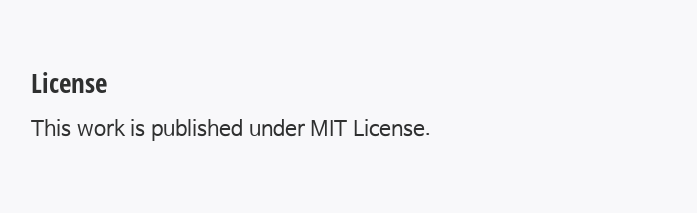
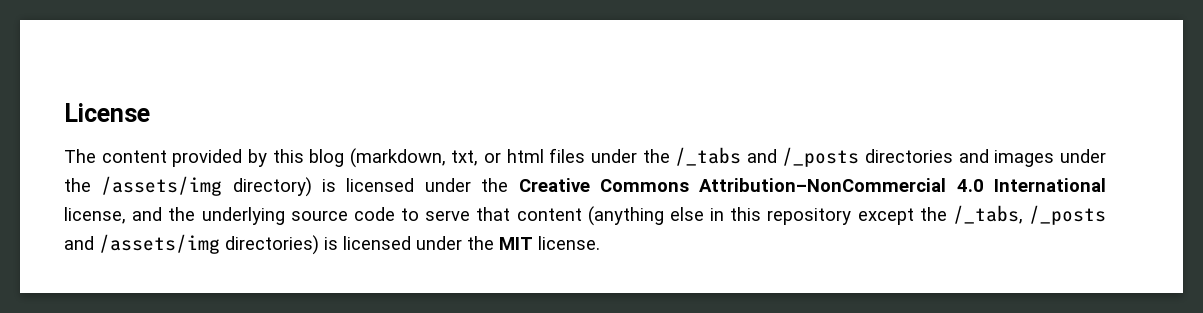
[31,119,432,141] This work is published under MIT License. -> [64,147,1107,168] [64,176,1106,197] [64,205,1106,226] [64,234,600,255] The content provided by this blog (markdown, txt, or html files under the /_tabs and /_posts directories and images under the /assets/img directory) is licensed under the Creative Commons Attribution–NonCommercial 4.0 International license, and the underlying source code to serve that content (anything else in this repository except the /_tabs, /_posts and /assets/img directories) is licensed under the MIT license.

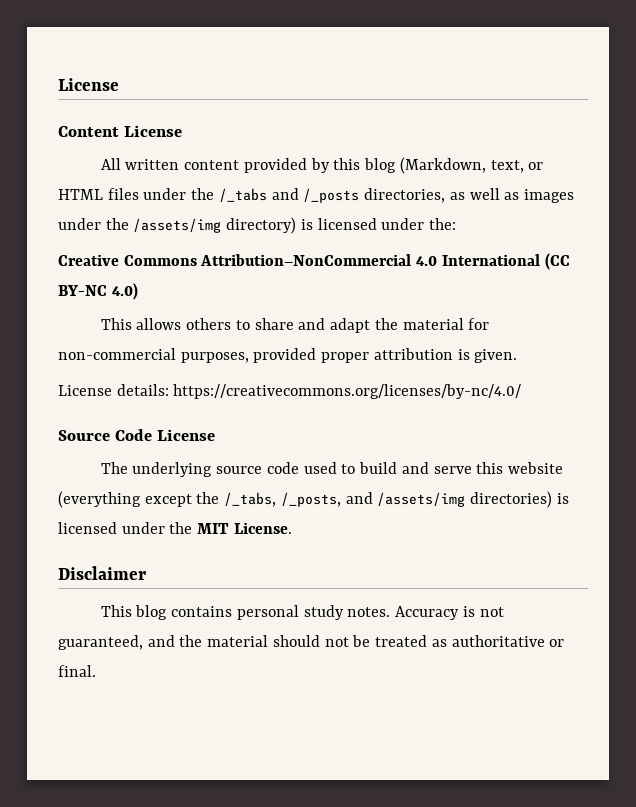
[64,103,150,122] [64,149,96,163] License // The -> [58,78,119,91] [58,125,182,137] [100,158,180,170] License // Content License // All written
[349,148,544,168] (markdown, txt, or html -> [399,157,544,174] [58,189,103,200] (Markdown, text, or HTML
[865,149,989,163] directories and -> [364,188,520,203] directories, as well as
[481,178,509,192] the -> [429,218,457,230] the: //
[64,206,852,226] license, and the underlying source code to serve that content (anything else in this repository -> [544,253,570,270] [58,283,138,300] [100,318,490,333] [58,348,518,363] [58,384,522,399] [58,429,215,441] [100,462,563,477] [58,491,141,508] (CC BY-NC 4.0) // This allows others to share and adapt the material for non-commercial purposes, provided proper attribution is given. // License details: https://creativecommons.org/licenses/by-nc/4.0/ // Source Code License // The underlying source code used to build and serve this website (everything
[1028,205,1106,225] /_posts -> [280,492,341,507] /_posts,
[538,236,600,250] license. -> [233,522,292,534] [58,566,146,580] [100,605,504,620] [58,635,565,650] [58,665,96,677] License. // Disclaimer // This blog contains personal study notes. Accuracy is not guaranteed, and the material should not be treated as authoritative or final.

